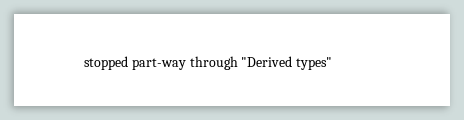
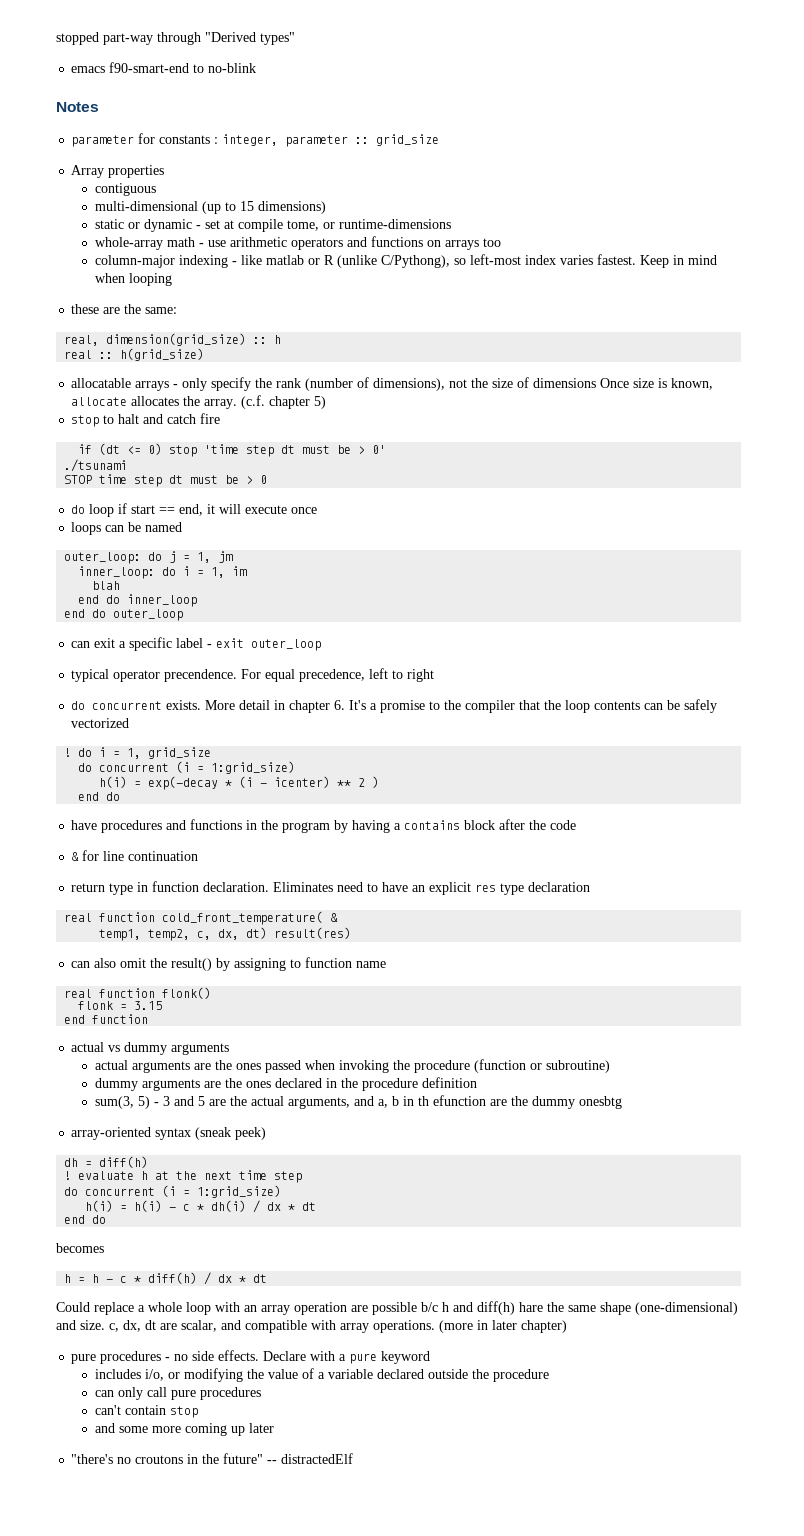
(333, 63) none -> [71,62,257,73] [56,102,99,112] [71,133,440,147] [71,165,165,178] [94,183,156,196] [94,201,326,214] [94,219,451,232] [94,236,501,250] [94,254,717,268] [94,273,172,286] [71,304,178,314] [64,333,282,346] [64,348,205,361] [71,377,714,391] [71,395,327,409] [71,413,221,427] [78,443,387,457] [64,459,128,472] [64,474,268,487] [71,503,318,517] [71,522,183,535] [64,551,234,564] [78,566,248,579] [92,581,121,590] [78,594,198,607] [64,609,184,621] [71,637,322,651] [71,668,435,682] [71,699,718,713] [71,718,130,728] [64,747,212,759] [78,761,296,774] [99,776,380,790] [78,792,121,801] [71,819,577,833] [71,850,199,861] [71,881,591,895] [64,911,339,925] [99,927,352,941] [71,957,387,971] [64,987,212,999] [78,1001,163,1010] [64,1014,149,1024] [71,1042,230,1055] [94,1059,610,1073] [94,1077,477,1091] [94,1095,622,1109] [71,1127,267,1140] [64,1156,149,1168] [64,1170,303,1183] [64,1185,282,1198] [85,1200,317,1213] [64,1215,107,1224] [56,1243,104,1253] [64,1272,268,1285] [56,1301,738,1315] [56,1320,567,1333] [71,1350,431,1364] [94,1368,549,1382] [94,1387,261,1400] [94,1405,198,1418] [94,1423,274,1436] [71,1453,354,1464] // emacs f90-smart-end to no-blink // Notes // parameter for constants : integer, parameter :: grid_size // Array properties // contiguous // multi-dimensional (up to 15 dimensions) // static or dynamic - set at compile tome, or runtime-dimensions // whole-array math - use arithmetic operators and functions on arrays too // column-major indexing - like matlab or R (unlike C/Pythong), so left-most index varies fastest. Keep in mind when looping // these are the same: // real, dimension(grid_size) :: h // real :: h(grid_size) // allocatable arrays - only specify the rank (number of dimensions), not the size of dimensions Once size is known, allocate allocates the array. (c.f. chapter 5) // stop to halt and catch fire // if (dt <= 0) stop 'time step dt must be > 0' // ./tsunami // STOP time step dt must be > 0 // do loop if start == end, it will execute once // loops can be named // outer_loop: do j = 1, jm // inner_loop: do i = 1, im // blah // end do inner_loop // end do outer_loop // can exit a specific label - exit outer_loop // typical operator precendence. For equal precedence, left to right // do concurrent exists. More detail in chapter 6. It's a promise to the compiler that the loop contents can be safely vectorized // ! do i = 1, grid_size // do concurrent (i = 1:grid_size) // h(i) = exp(-decay * (i - icenter) ** 2 ) // end do // have procedures and functions in the program by having a contains block after the code // & for line continuation // return type in function declaration. Eliminates need to have an explicit res type declaration // real function cold_front_temperature( & // temp1, temp2, c, dx, dt) result(res) // can also omit the result() by assigning to function name // real function flonk() // flonk = 3.15 // end function // actual vs dummy arguments // actual arguments are the ones passed when invoking the procedure (function or subroutine) // dummy arguments are the ones declared in the procedure definition // sum(3, 5) - 3 and 5 are the actual arguments, and a, b in th efunction are the dummy onesbtg // array-oriented syntax (sneak peek) // dh = diff(h) // ! evaluate h at the next time step // do concurrent (i = 1:grid_size) // h(i) = h(i) - c * dh(i) / dx * dt // end do // becomes // h = h - c * diff(h) / dx * dt // Could replace a whole loop with an array operation are possible b/c h and diff(h) hare the same shape (one-dimensional) and size. c, dx, dt are scalar, and compatible with array operations. (more in later chapter) // pure procedures - no side effects. Declare with a pure keyword // includes i/o, or modifying the value of a variable declared outside the procedure // can only call pure procedures // can't contain stop // and some more coming up later // "there's no croutons in the future" -- distractedElf

